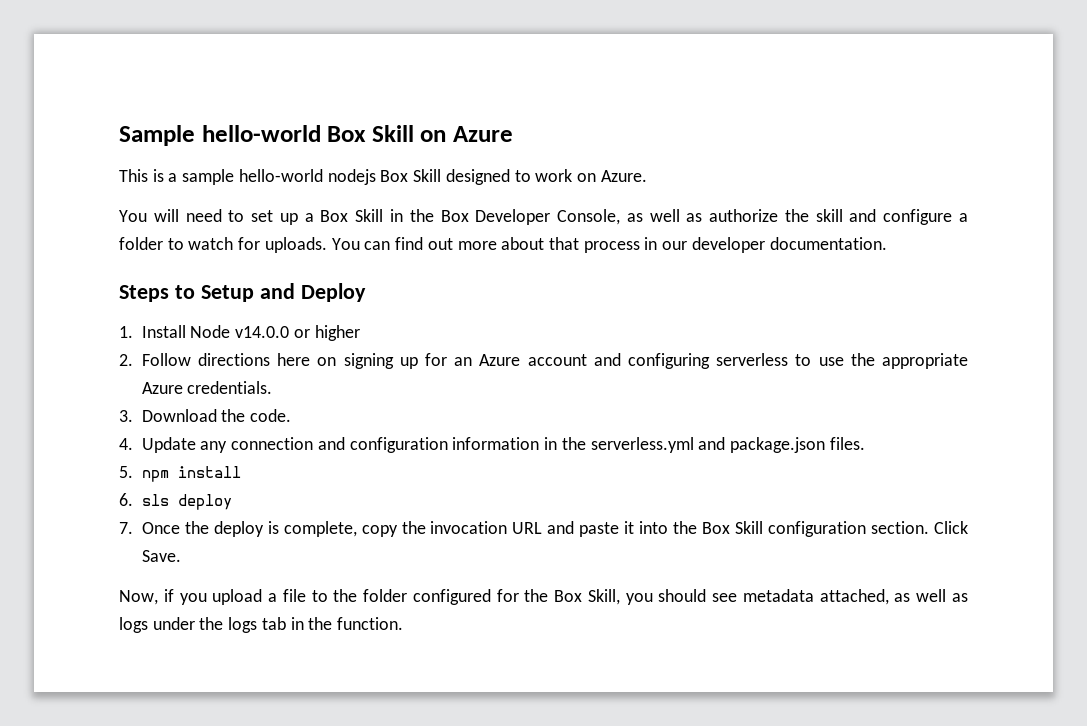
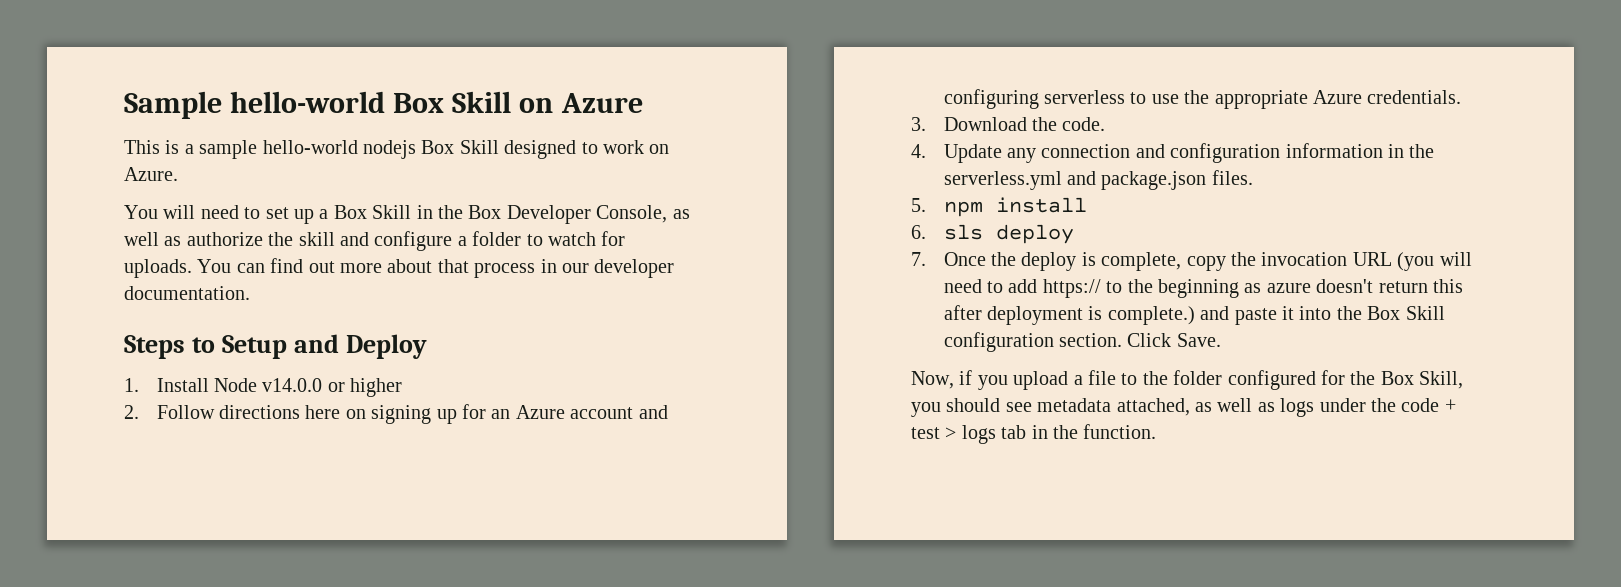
(543, 528) none -> [1397,252,1472,271] [943,279,1463,298] [943,305,1195,325] (you will need to add https:// to the beginning as azure doesn't return this after deployment is complete.)
(224, 623) none -> [1401,398,1456,412] [911,427,957,439] code + test >

